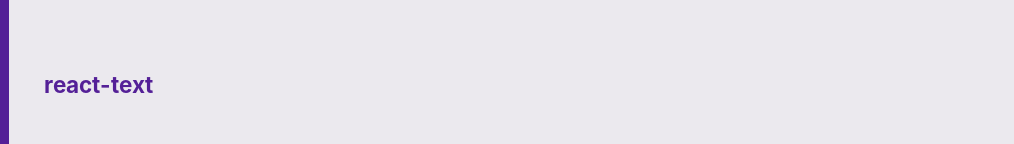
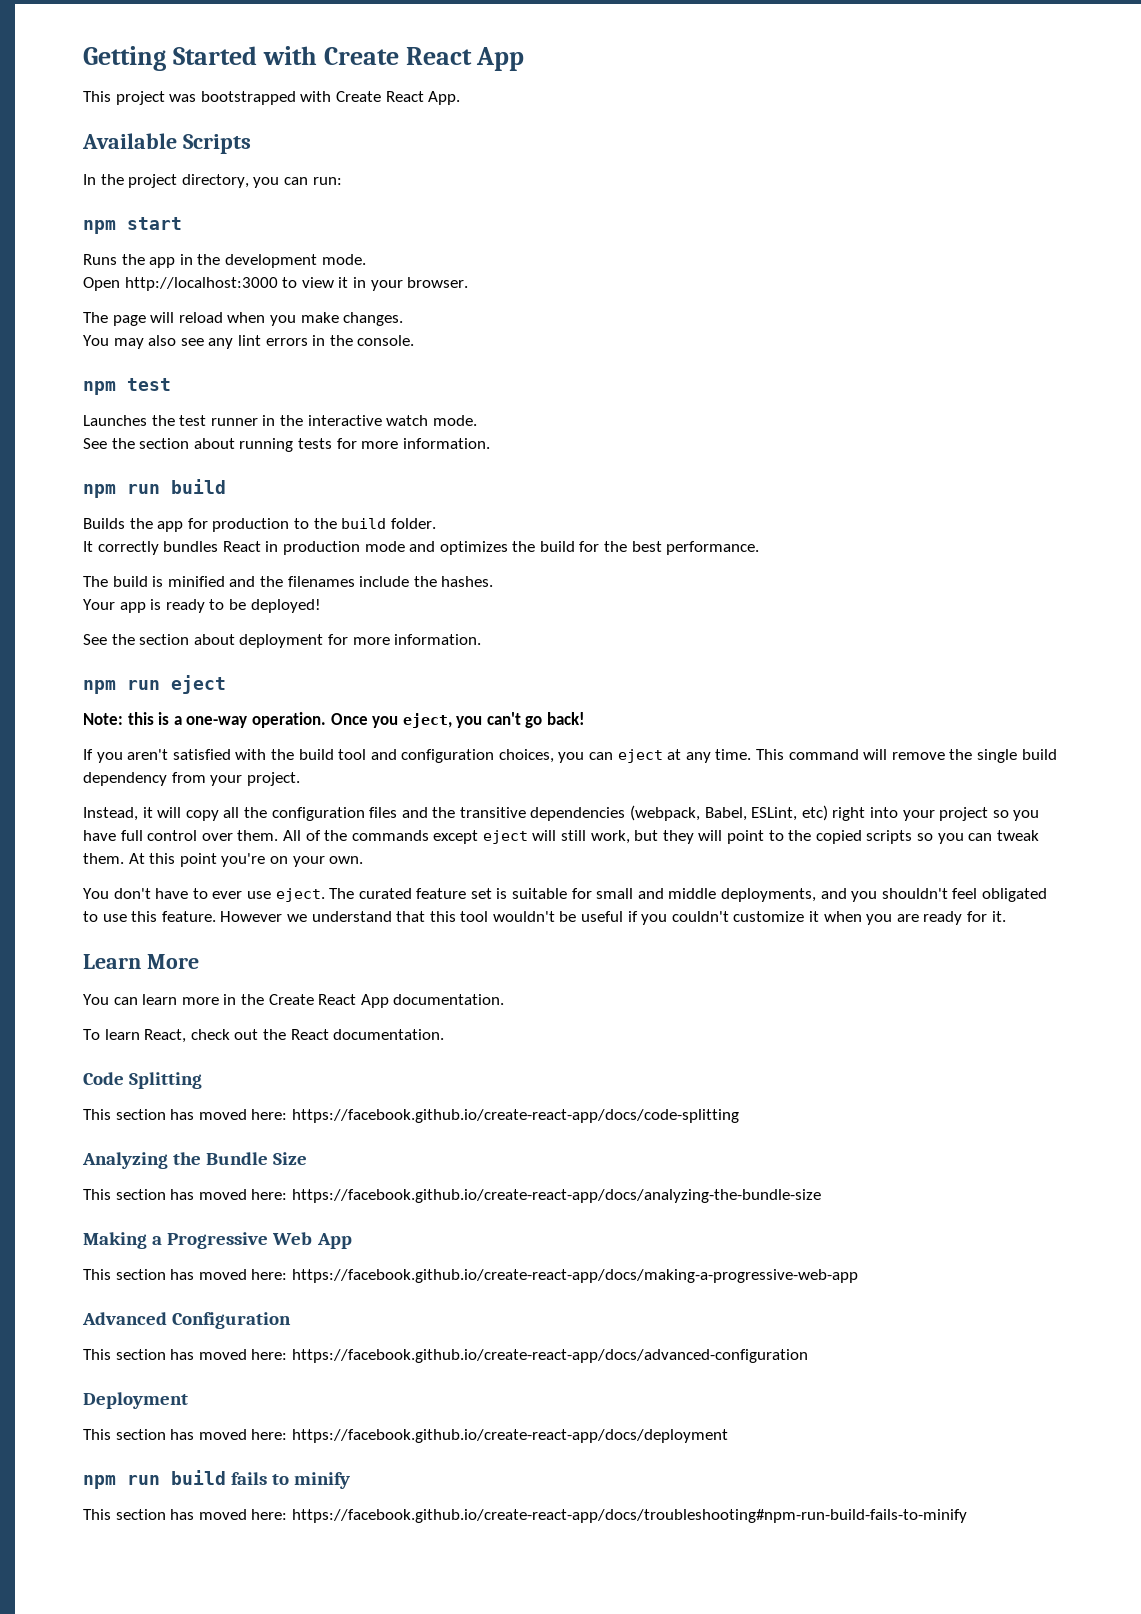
[44,77,153,93] react-text -> [83,46,525,71] [83,91,461,105] [82,133,251,154] [83,174,342,188] [83,217,182,234] [83,254,366,268] [83,277,469,291] [83,312,404,326] [83,335,415,349] [83,378,171,395] [83,415,477,426] [83,438,490,452] [83,479,226,498] [83,518,436,532] [83,541,760,555] [83,576,494,587] [83,599,321,613] [83,634,482,648] [83,675,226,694] [83,712,586,728] [83,749,1057,763] [83,772,300,786] [83,805,1040,821] [83,830,1039,844] [83,853,364,867] [83,888,1047,902] [83,911,1006,925] [83,954,199,969] [83,994,505,1008] [83,1029,445,1043] [83,1072,203,1089] [83,1109,739,1123] [82,1152,308,1169] [83,1189,821,1203] [83,1232,352,1249] [83,1269,858,1283] [82,1312,292,1329] [83,1349,808,1363] [83,1392,188,1409] [83,1429,728,1443] [83,1470,351,1489] [83,1509,967,1523] Getting Started with Create React App // This project was bootstrapped with Create React App. // Available Scripts // In the project directory, you can run: // npm start // Runs the app in the development mode. // Open http://localhost:3000 to view it in your browser. // The page will reload when you make changes. // You may also see any lint errors in the console. // npm test // Launches the test runner in the interactive watch mode. // See the section about running tests for more information. // npm run build // Builds the app for production to the build folder. // It correctly bundles React in production mode and optimizes the build for the best performance. // The build is minified and the filenames include the hashes. // Your app is ready to be deployed! // See the section about deployment for more information. // npm run eject // Note: this is a one-way operation. Once you eject, you can't go back! // If you aren't satisfied with the build tool and configuration choices, you can eject at any time. This command will remove the single build dependency from your project. // Instead, it will copy all the configuration files and the transitive dependencies (webpack, Babel, ESLint, etc) right into your project so you have full control over them. All of the commands except eject will still work, but they will point to the copied scripts so you can tweak them. At this point you're on your own. // You don't have to ever use eject. The curated feature set is suitable for small and middle deployments, and you shouldn't feel obligated to use this feature. However we understand that this tool wouldn't be useful if you couldn't customize it when you are ready for it. // Learn More // You can learn more in the Create React App documentation. // To learn React, check out the React documentation. // Code Splitting // This section has moved here: https://facebook.github.io/create-react-app/docs/code-splitting // Analyzing the Bundle Size // This section has moved here: https://facebook.github.io/create-react-app/docs/analyzing-the-bundle-size // Making a Progressive Web App // This section has moved here: https://facebook.github.io/create-react-app/docs/making-a-progressive-web-app // Advanced Configuration // This section has moved here: https://facebook.github.io/create-react-app/docs/advanced-configuration // Deployment // This section has moved here: https://facebook.github.io/create-react-app/docs/deployment // npm run build fails to minify // This section has moved here: https://facebook.github.io/create-react-app/docs/troubleshooting#npm-run-build-fails-to-minify

